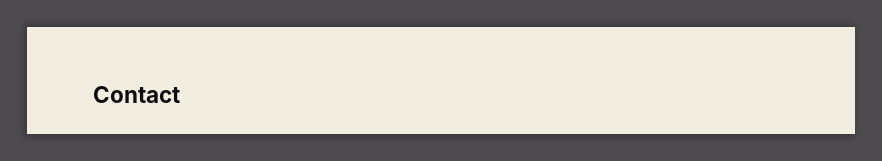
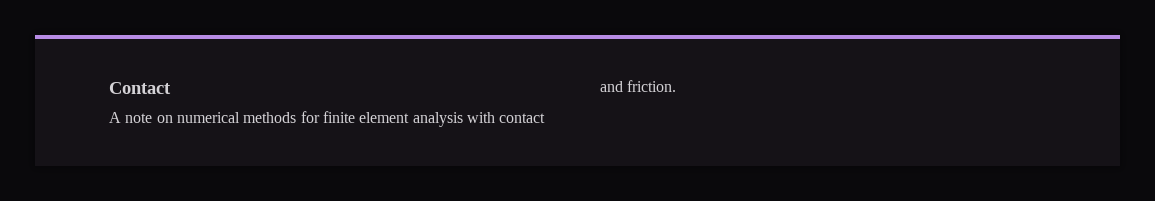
(180, 94) none -> [109,111,546,127] [600,80,677,92] // A note on numerical methods for finite element analysis with contact and friction.

